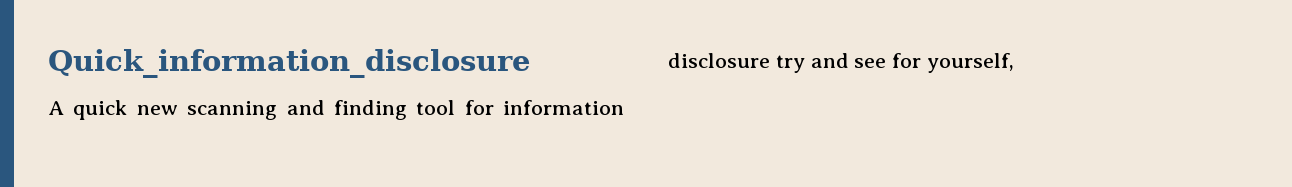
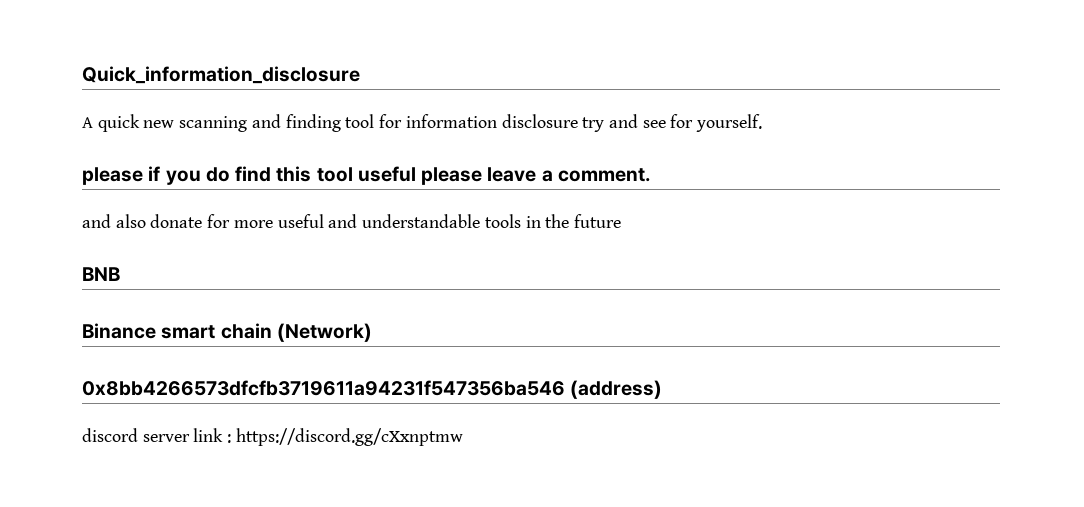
[927,53,1015,73] yourself, -> [696,114,763,132] [82,166,651,185] [82,214,621,228] [82,267,120,281] [82,323,372,342] [82,380,663,399] [82,428,463,446] yourself. // please if you do find this tool useful please leave a comment. // and also donate for more useful and understandable tools in the future // BNB // Binance smart chain (Network) // 0x8bb4266573dfcfb3719611a94231f547356ba546 (address) // discord server link : https://discord.gg/cXxnptmw

